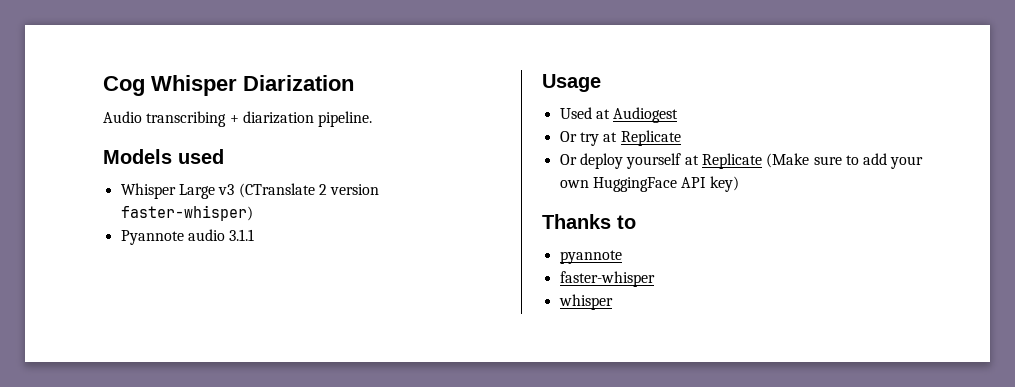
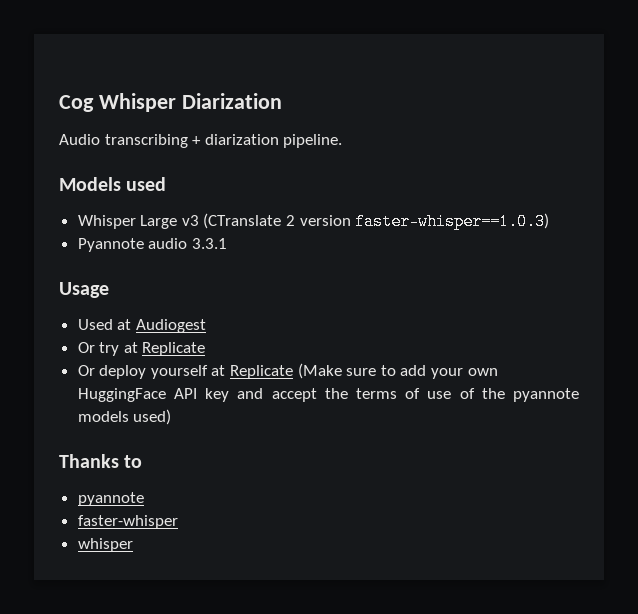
[120,205,253,221] faster-whisper) -> [355,213,550,230] faster-whisper==1.0.3)
[229,229,255,241] 3.1.1 -> [191,238,227,249] 3.3.1
[709,176,739,192] key) -> [205,388,579,402] [77,409,172,425] key and accept the terms of use of the pyannote models used)

